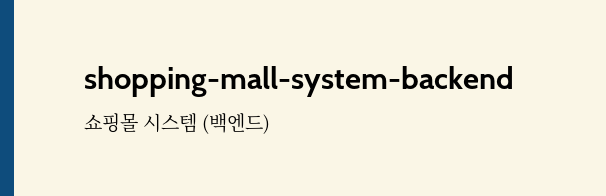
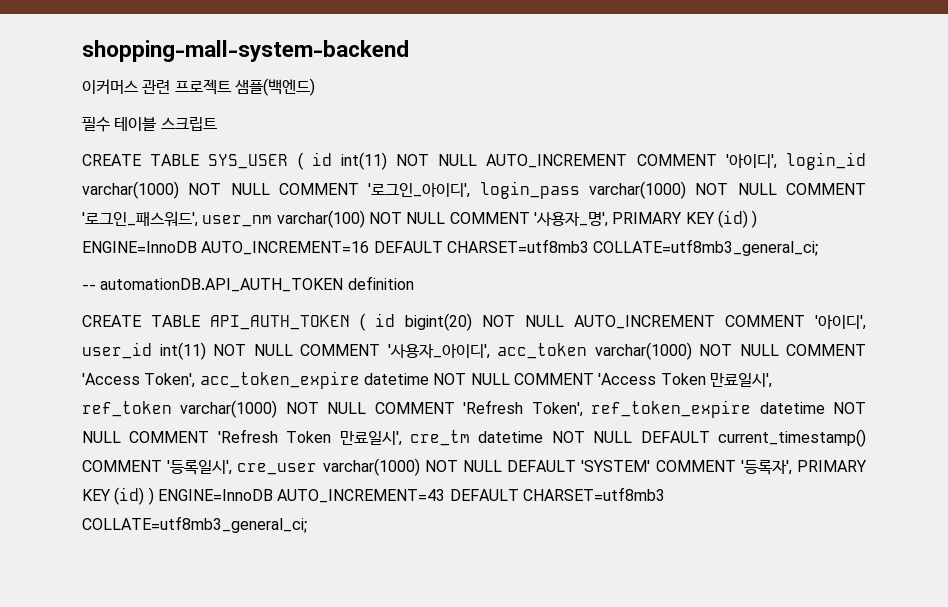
[84,113,271,134] 쇼핑몰 시스템 (백엔드) -> [82,78,315,96] [82,116,217,132] [82,152,866,170] [82,181,867,199] [82,210,758,228] [82,239,819,256] [82,276,414,292] [82,313,866,331] [82,342,866,360] [82,371,772,389] [82,400,867,418] [82,429,867,447] [82,458,868,476] [82,487,665,505] [82,516,307,533] 이커머스 관련 프로젝트 샘플(백엔드) // 필수 테이블 스크립트 // CREATE TABLE SYS_USER ( id int(11) NOT NULL AUTO_INCREMENT COMMENT '아이디', login_id varchar(1000) NOT NULL COMMENT '로그인_아이디', login_pass varchar(1000) NOT NULL COMMENT '로그인_패스워드', user_nm varchar(100) NOT NULL COMMENT '사용자_명', PRIMARY KEY (id) ) ENGINE=InnoDB AUTO_INCREMENT=16 DEFAULT CHARSET=utf8mb3 COLLATE=utf8mb3_general_ci; // -- automationDB.API_AUTH_TOKEN definition // CREATE TABLE API_AUTH_TOKEN ( id bigint(20) NOT NULL AUTO_INCREMENT COMMENT '아이디', user_id int(11) NOT NULL COMMENT '사용자_아이디', acc_token varchar(1000) NOT NULL COMMENT 'Access Token', acc_token_expire datetime NOT NULL COMMENT 'Access Token 만료일시', ref_token varchar(1000) NOT NULL COMMENT 'Refresh Token', ref_token_expire datetime NOT NULL COMMENT 'Refresh Token 만료일시', cre_tm datetime NOT NULL DEFAULT current_timestamp() COMMENT '등록일시', cre_user varchar(1000) NOT NULL DEFAULT 'SYSTEM' COMMENT '등록자', PRIMARY KEY (id) ) ENGINE=InnoDB AUTO_INCREMENT=43 DEFAULT CHARSET=utf8mb3 COLLATE=utf8mb3_general_ci;

